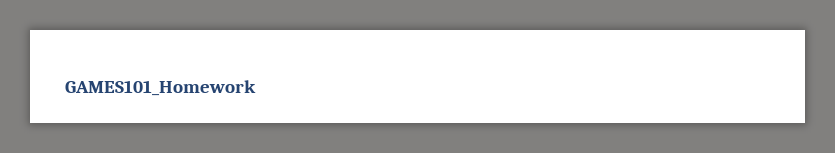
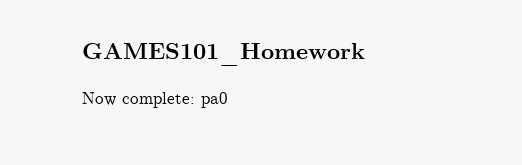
(256, 88) none -> [82,92,228,108] // Now complete: pa0

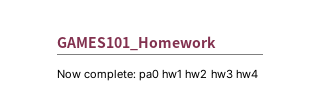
(228, 100) none -> [162,69,258,79] hw1 hw2 hw3 hw4

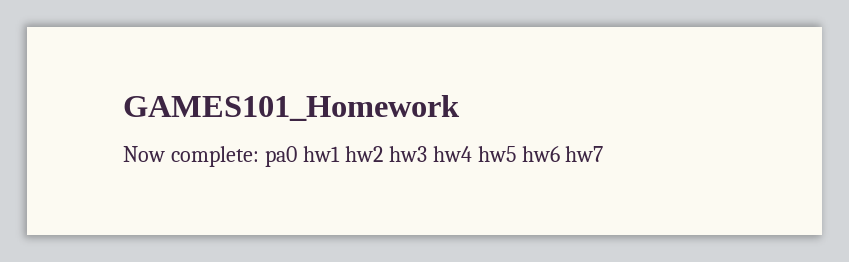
(258, 73) none -> [477,146,604,162] hw5 hw6 hw7

